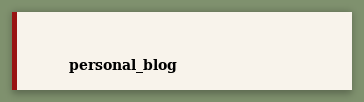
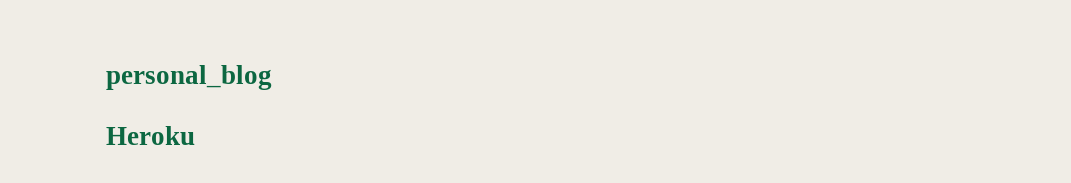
(177, 66) none -> [106,126,195,145] // Heroku

